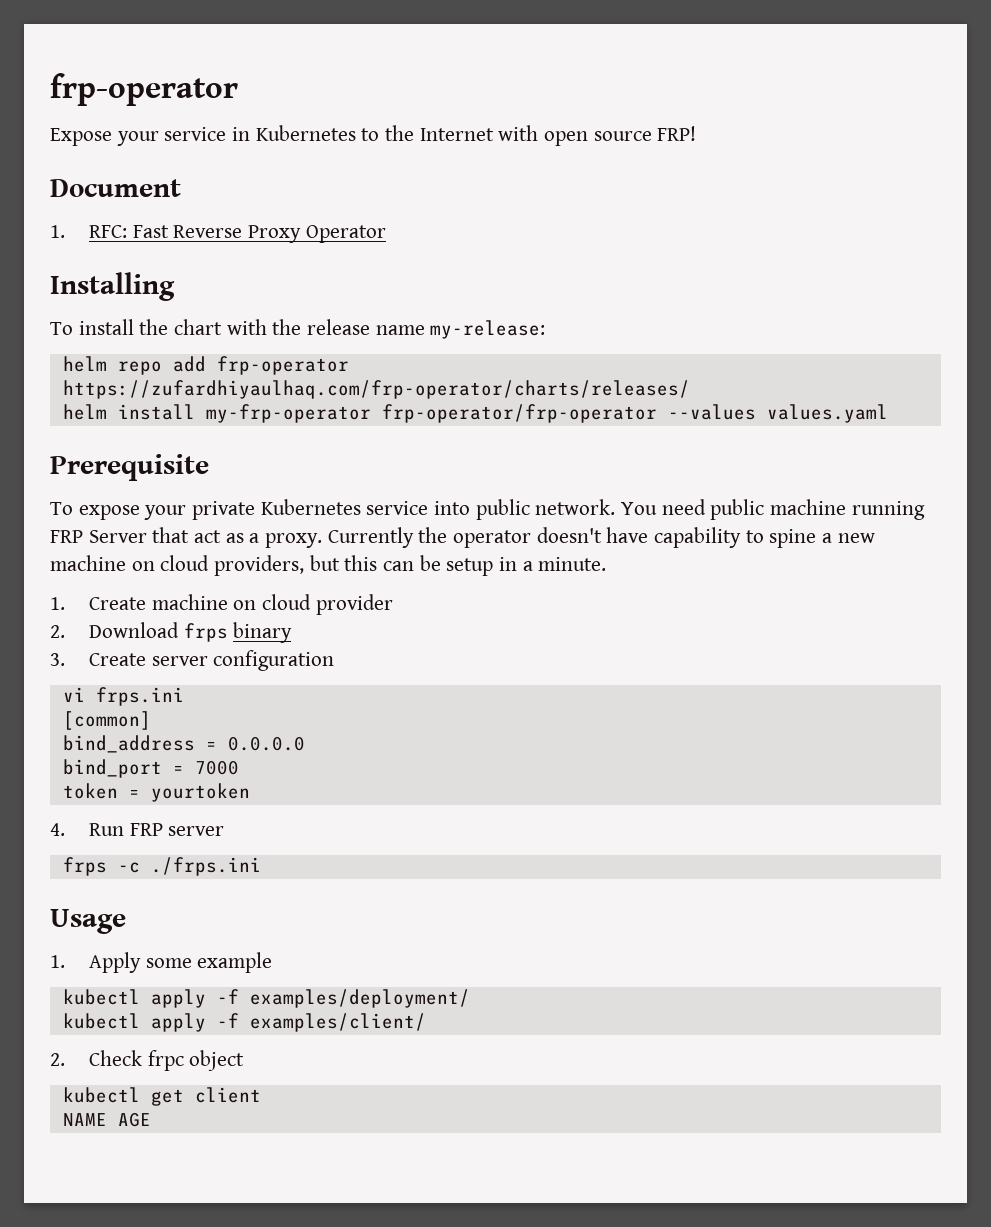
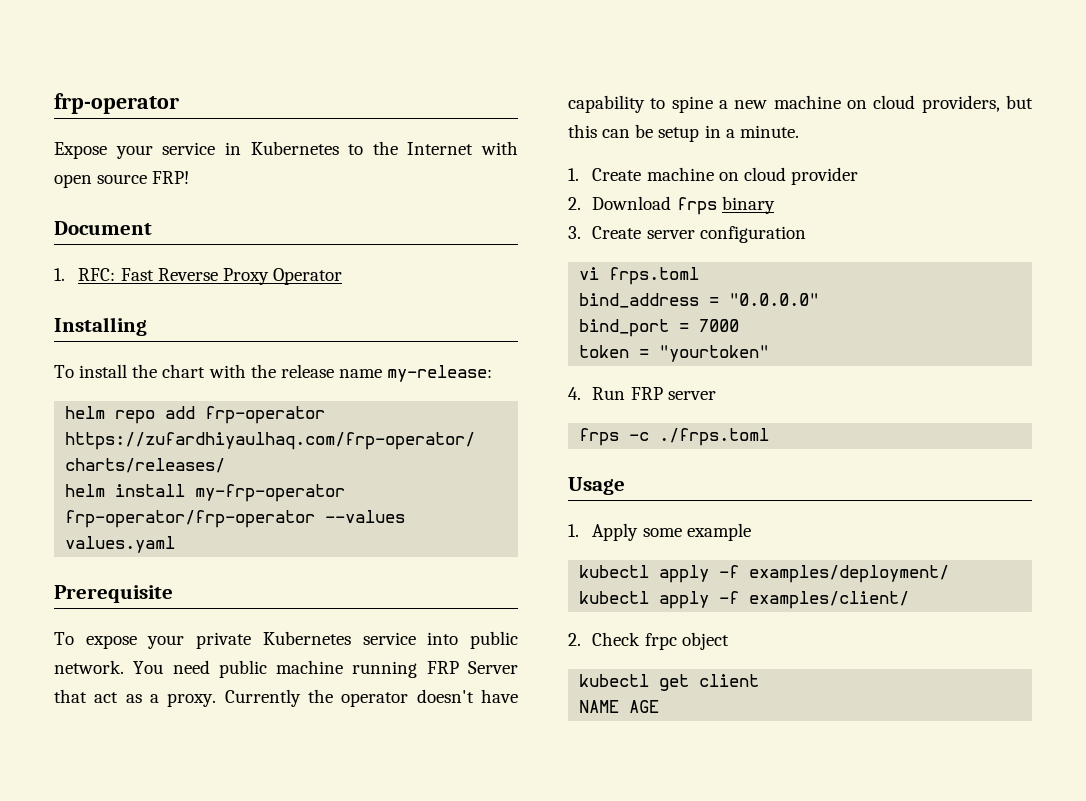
[95,687,184,706] [62,711,151,730] frps.ini // [common] -> [609,267,700,285] frps.toml
[227,736,305,751] 0.0.0.0 -> [729,293,820,306] "0.0.0.0"
[150,783,250,802] yourtoken -> [659,345,770,362] "yourtoken"
[150,857,261,876] ./frps.ini -> [659,428,770,446] ./frps.toml

